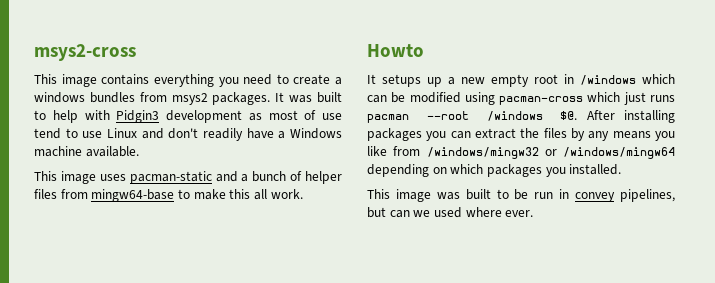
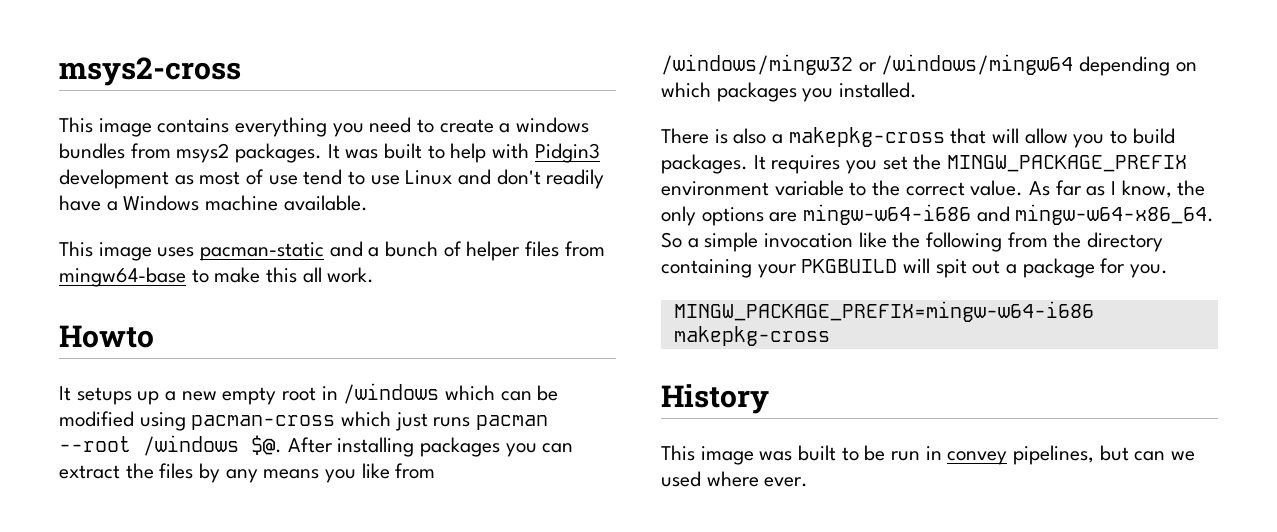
(622, 169) none -> [661,127,1175,148] [661,154,1188,174] [661,180,1206,198] [661,204,1215,226] [661,232,1164,252] [661,258,1169,278] [673,301,1094,322] [673,326,830,346] [661,384,769,414] // There is also a makepkg-cross that will allow you to build packages. It requires you set the MINGW_PACKAGE_PREFIX environment variable to the correct value. As far as I know, the only options are mingw-w64-i686 and mingw-w64-x86_64. So a simple invocation like the following from the directory containing your PKGBUILD will spit out a package for you. // MINGW_PACKAGE_PREFIX=mingw-w64-i686 makepkg-cross // History

